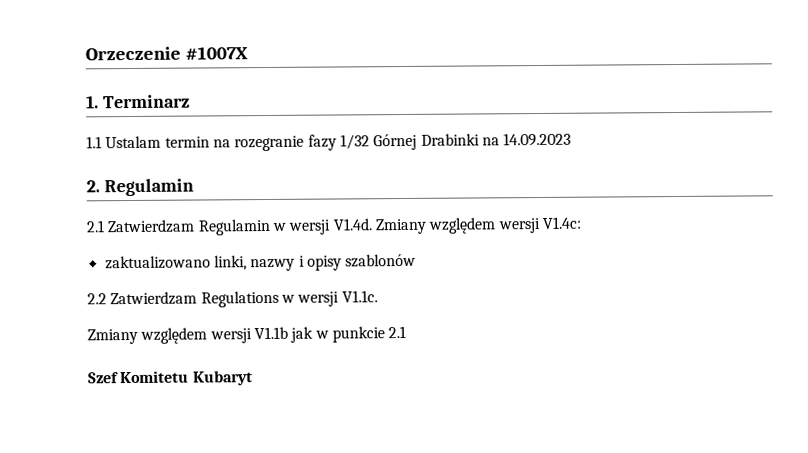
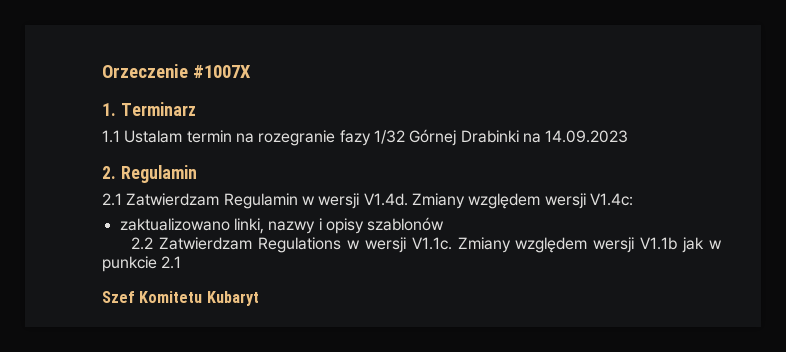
(378, 296) // -> (452, 243) none

